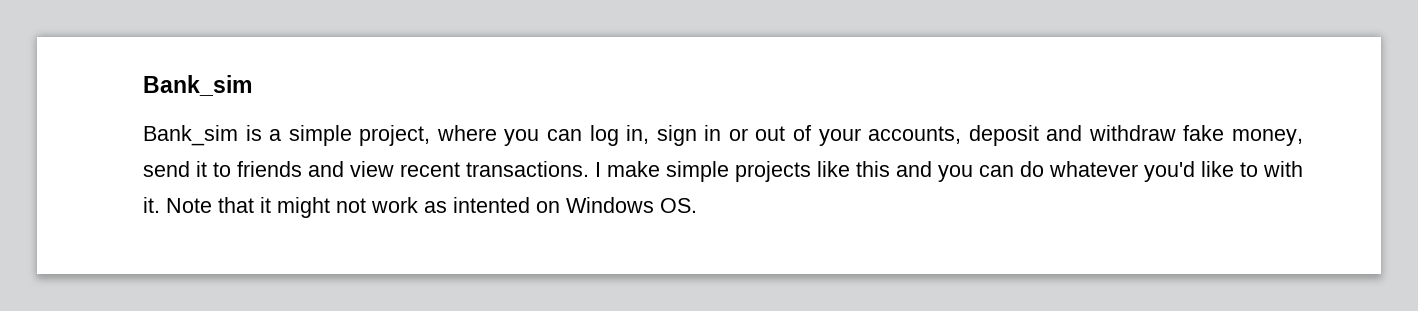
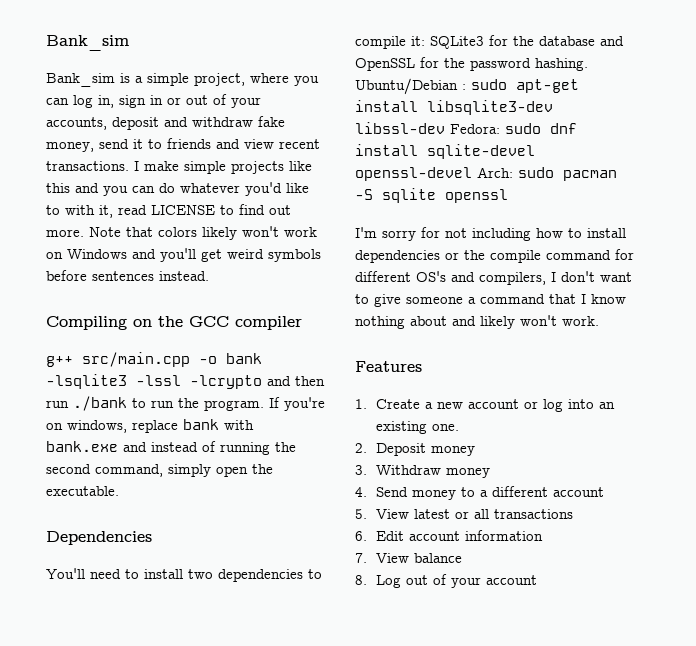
[143,197,697,218] it. Note that it might not work as intented on Windows OS. -> [99,204,291,218] [46,226,317,240] [46,248,321,262] [46,270,209,281] [46,316,302,330] [46,352,262,367] [46,374,325,389] [46,396,325,411] [46,419,254,433] [46,441,296,455] [46,464,273,477] [46,486,119,496] [46,531,152,545] [46,568,322,582] [355,35,624,49] [355,57,588,71] [355,78,579,95] [355,100,553,115] [355,122,577,134] [355,144,535,159] [355,167,617,181] [355,188,508,203] [355,227,626,241] [355,249,634,263] [355,271,632,285] [355,294,626,307] [355,315,599,329] [355,361,422,372] [355,399,616,412] [376,421,460,434] [355,443,476,456] [355,465,491,478] [355,486,605,500] [355,509,574,519] [355,530,544,541] [355,553,463,563] [355,574,538,588] it, read LICENSE to find out more. Note that colors likely won't work on Windows and you'll get weird symbols before sentences instead. // Compiling on the GCC compiler // g++ src/main.cpp -o bank -lsqlite3 -lssl -lcrypto and then run ./bank to run the program. If you're on windows, replace bank with bank.exe and instead of running the second command, simply open the executable. // Dependencies // You'll need to install two dependencies to compile it: SQLite3 for the database and OpenSSL for the password hashing. Ubuntu/Debian : sudo apt-get install libsqlite3-dev libssl-dev Fedora: sudo dnf install sqlite-devel openssl-devel Arch: sudo pacman -S sqlite openssl // I'm sorry for not including how to install dependencies or the compile command for different OS's and compilers, I don't want to give someone a command that I know nothing about and likely won't work. // Features // 1. Create a new account or log into an existing one. // 2. Deposit money // 3. Withdraw money // 4. Send money to a different account // 5. View latest or all transactions // 6. Edit account information // 7. View balance // 8. Log out of your account

